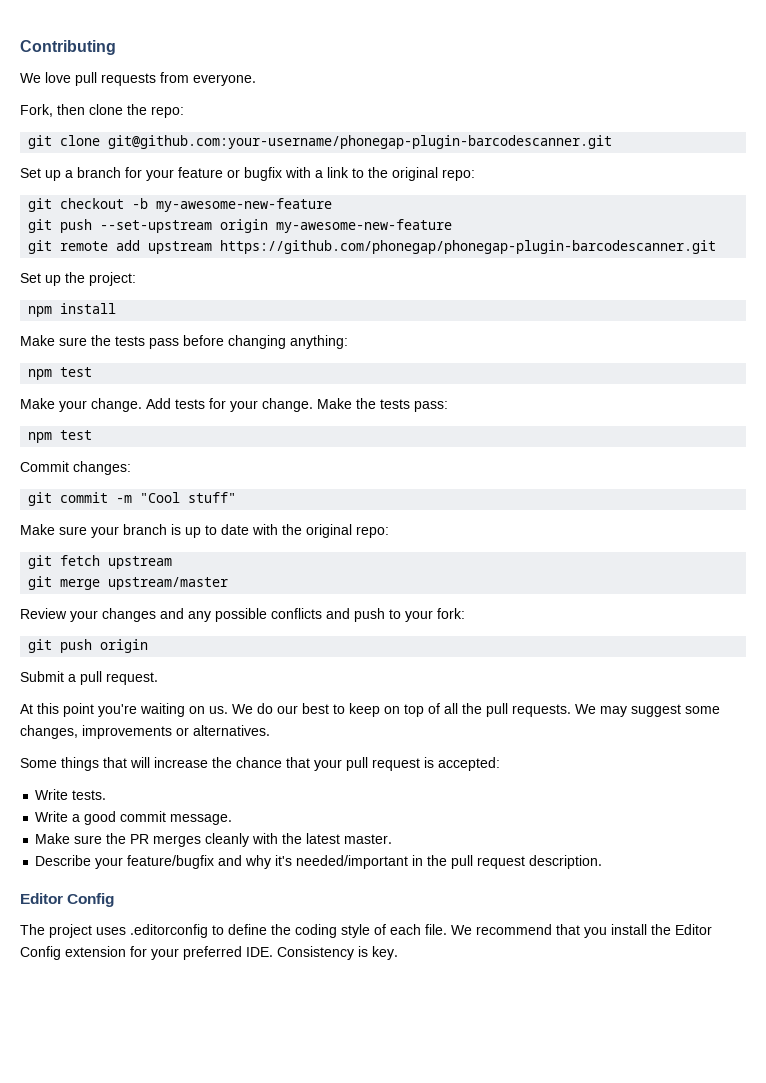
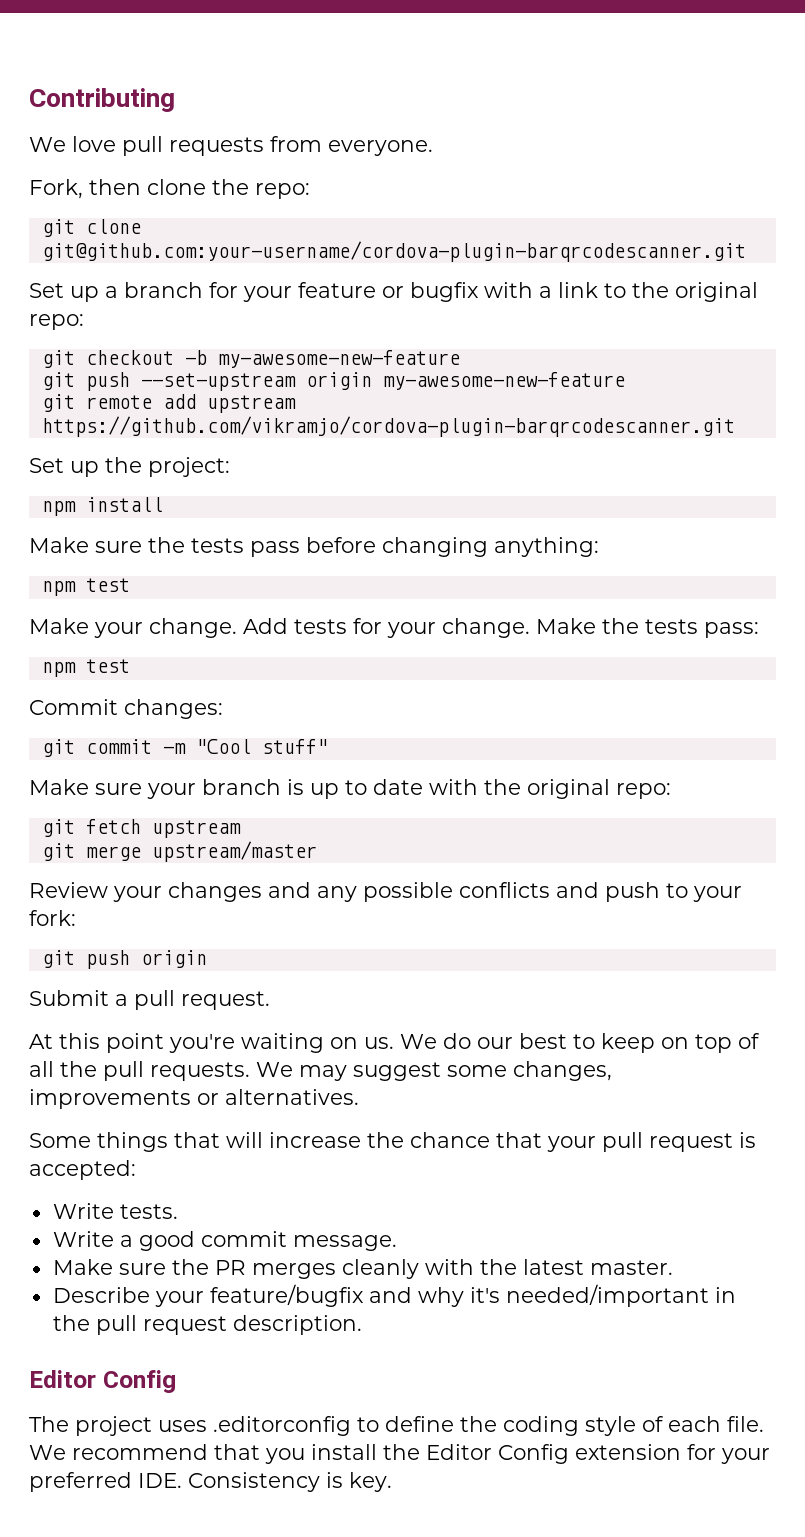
[108,135,613,149] git@github.com:your-username/phonegap-plugin-barcodescanner.git -> [41,241,746,262] git@github.com:your-username/cordova-plugin-barqrcodescanner.git
[220,240,717,254] https://github.com/phonegap/phonegap-plugin-barcodescanner.git -> [41,416,735,437] https://github.com/vikramjo/cordova-plugin-barqrcodescanner.git

